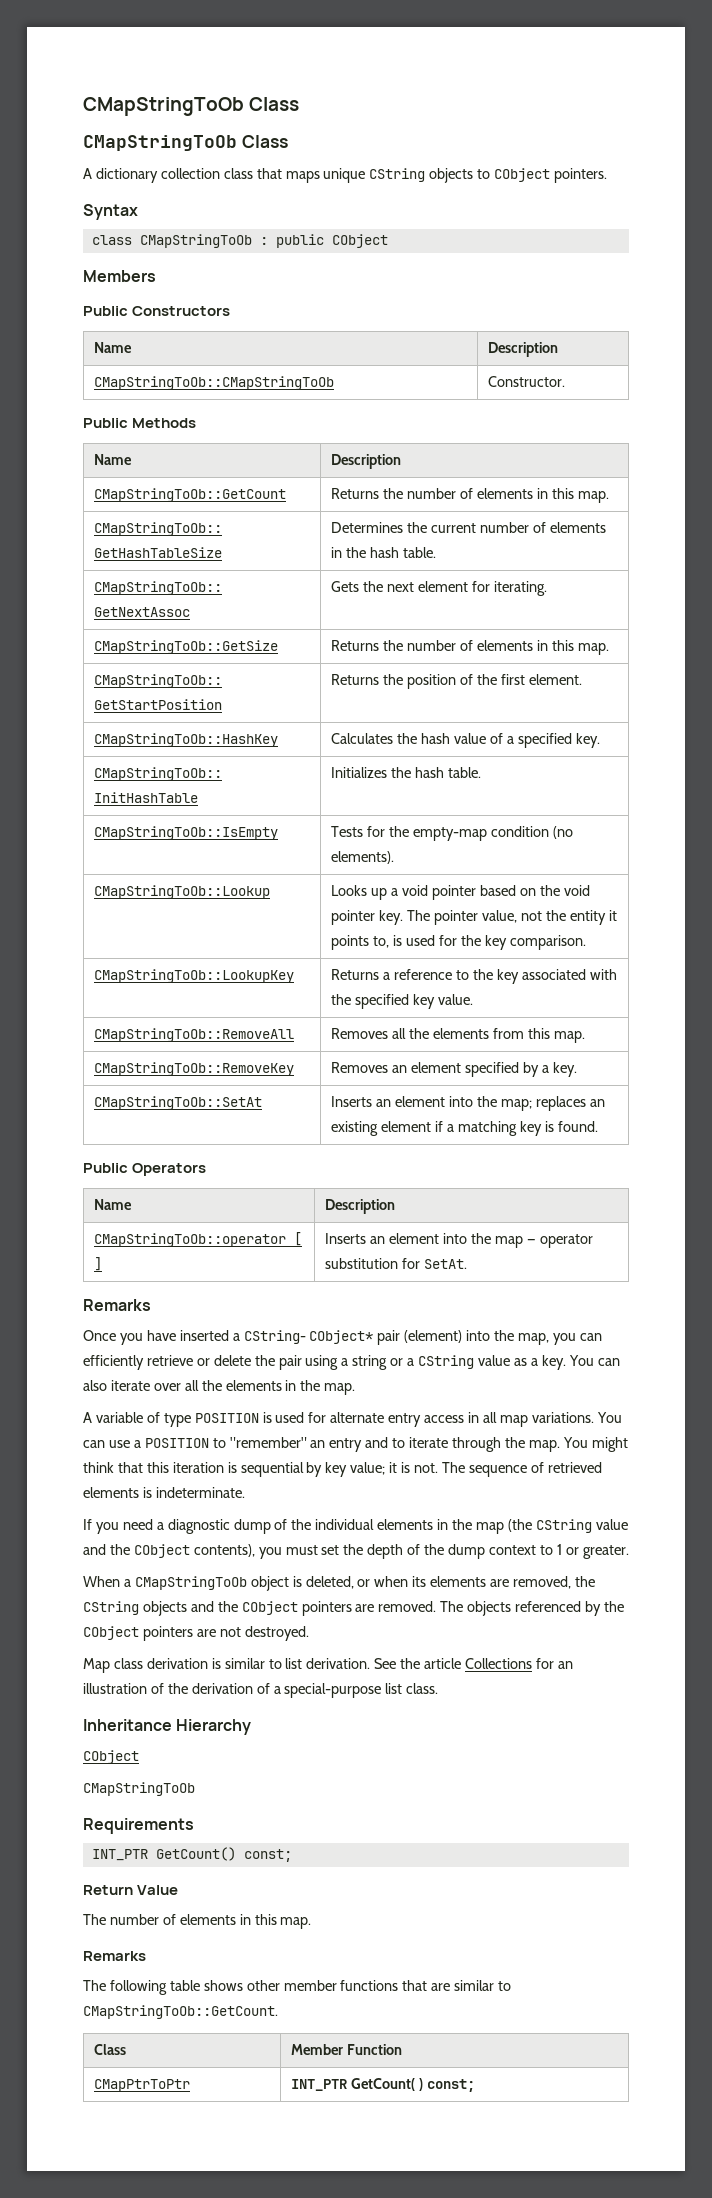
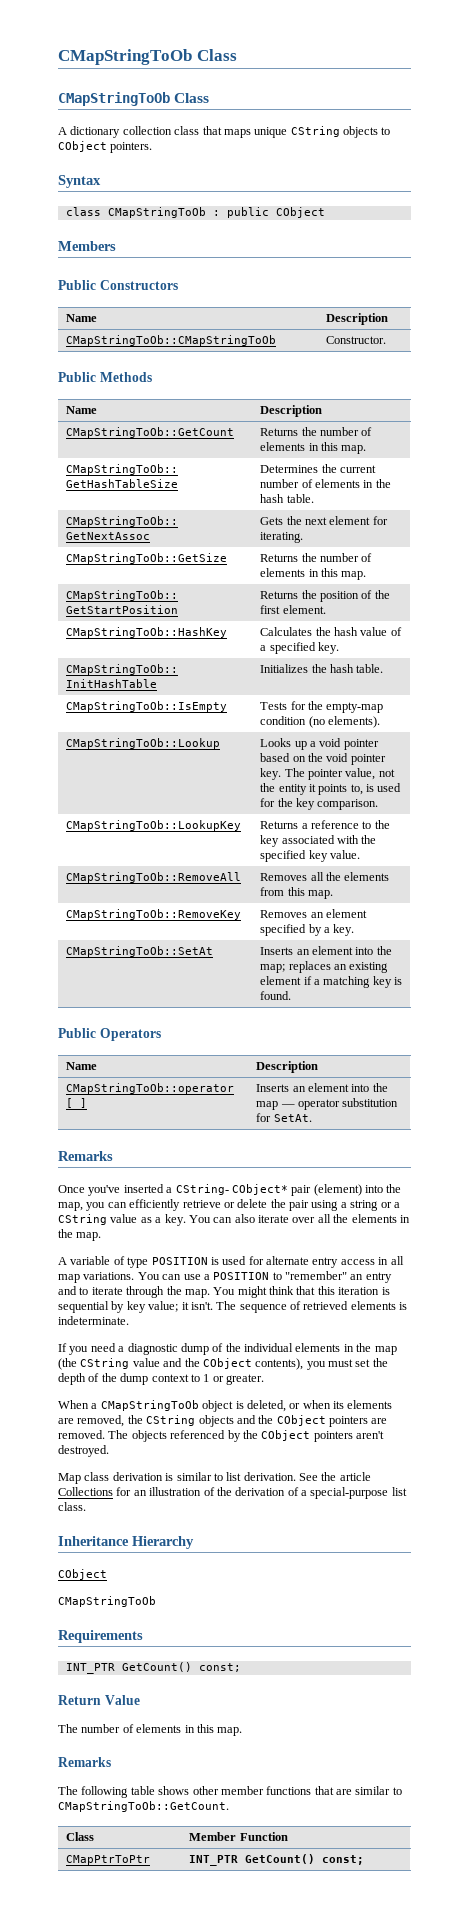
[119,1330,176,1345] you have -> [88,1185,121,1196] you've
[401,1462,439,1473] is not. -> [190,1302,213,1310] isn't.
[196,1627,241,1637] are not -> [356,1431,384,1439] aren't
[351,2078,424,2091] GetCount( ) -> [245,1854,316,1864] GetCount()

